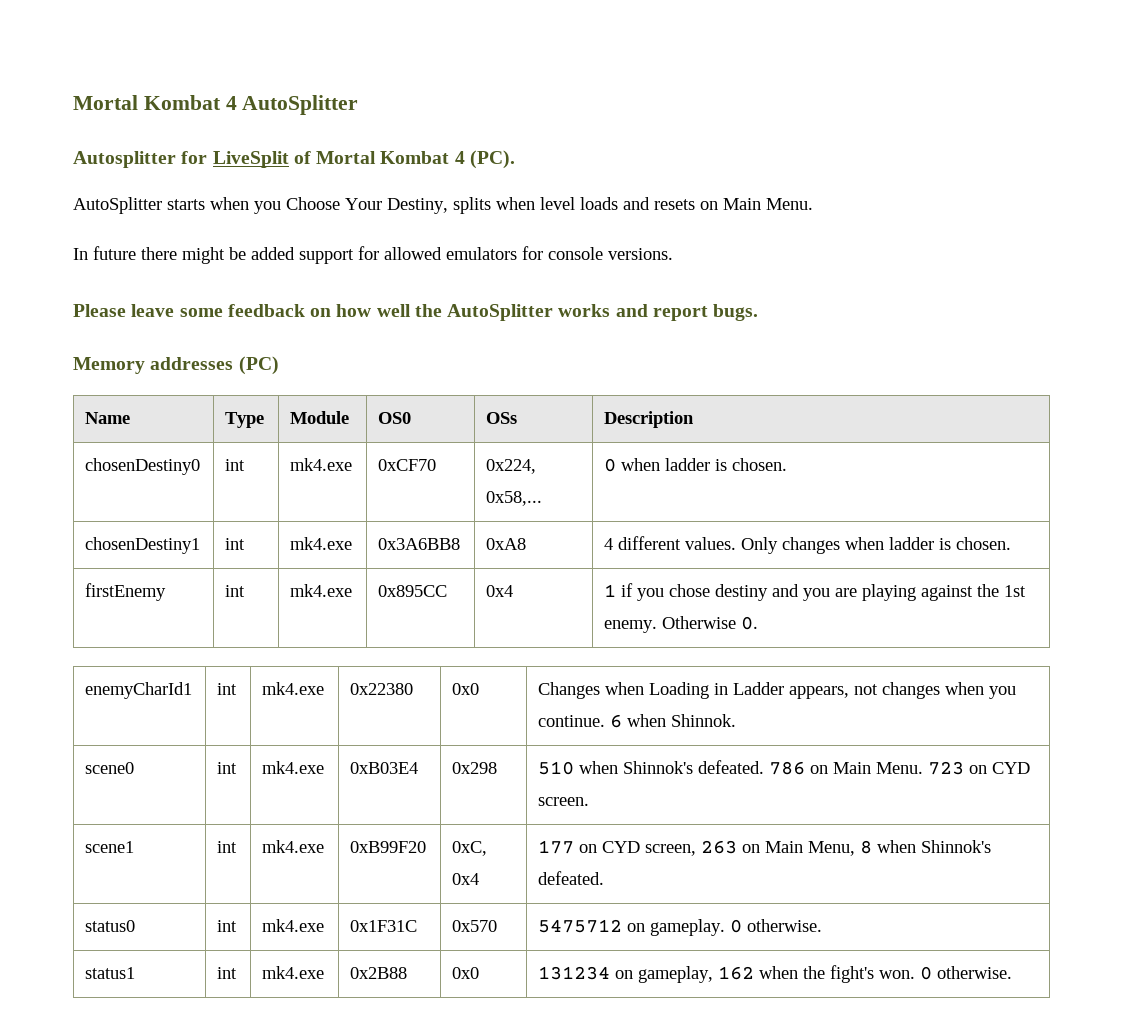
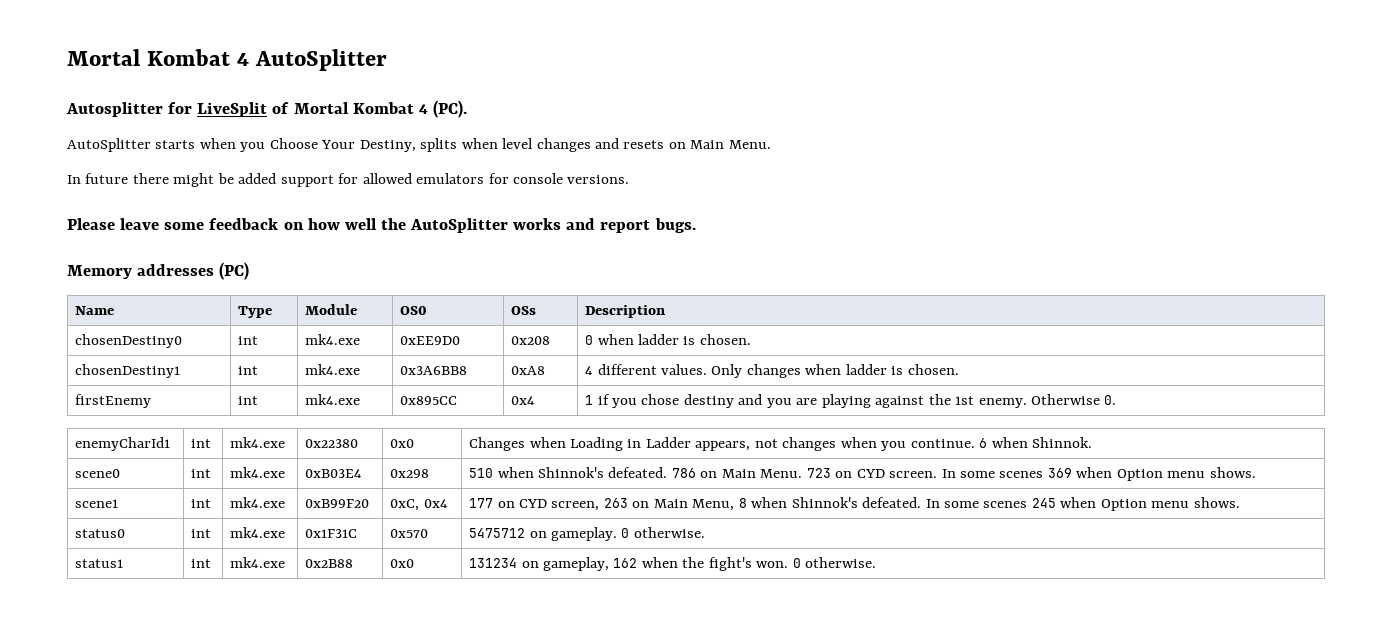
[580,197,618,210] loads -> [536,138,591,152] changes
[378,459,437,471] [486,459,537,474] [486,491,543,506] 0xCF70 | 0x224, 0x58,... -> [400,336,461,345] [511,336,551,345] 0xEE9D0 | 0x208
(590, 801) none -> [941,467,1256,481] In some scenes 369 when Option menu shows.
(605, 878) none -> [925,497,1240,511] In some scenes 245 when Option menu shows.

